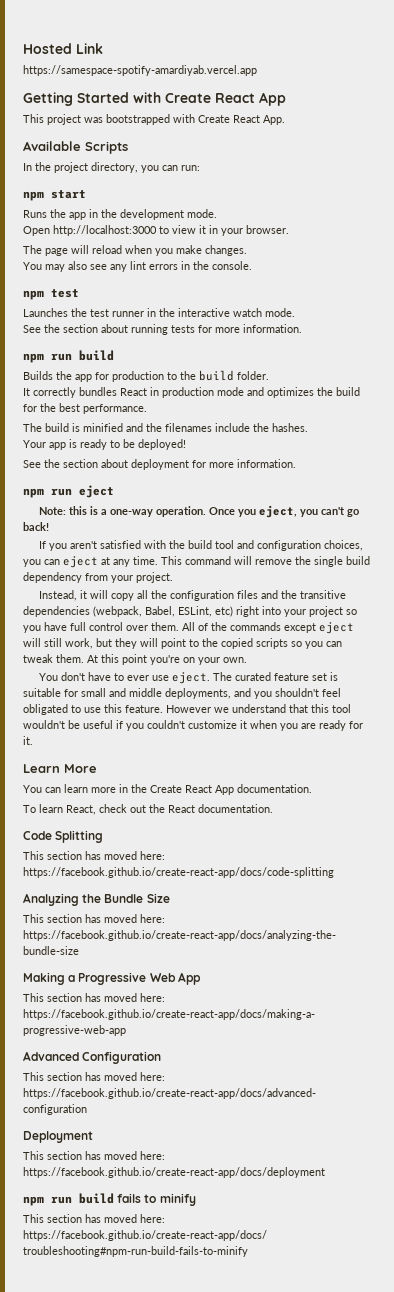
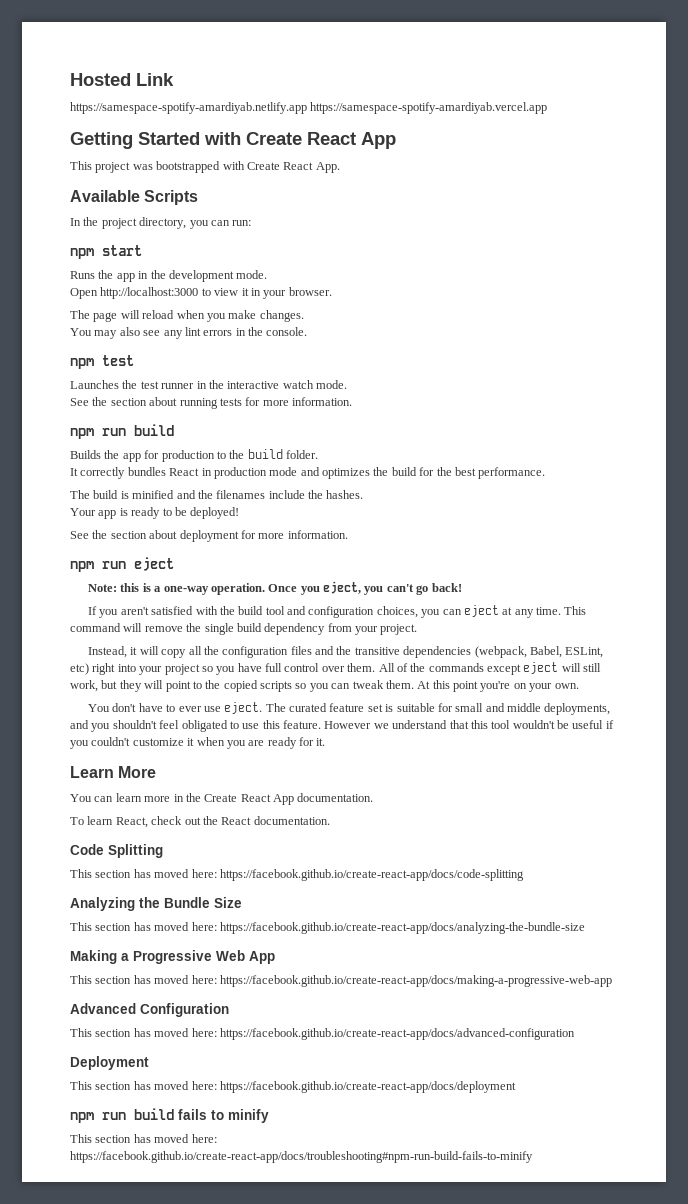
(103, 48) none -> [70,102,307,114] https://samespace-spotify-amardiyab.netlify.app

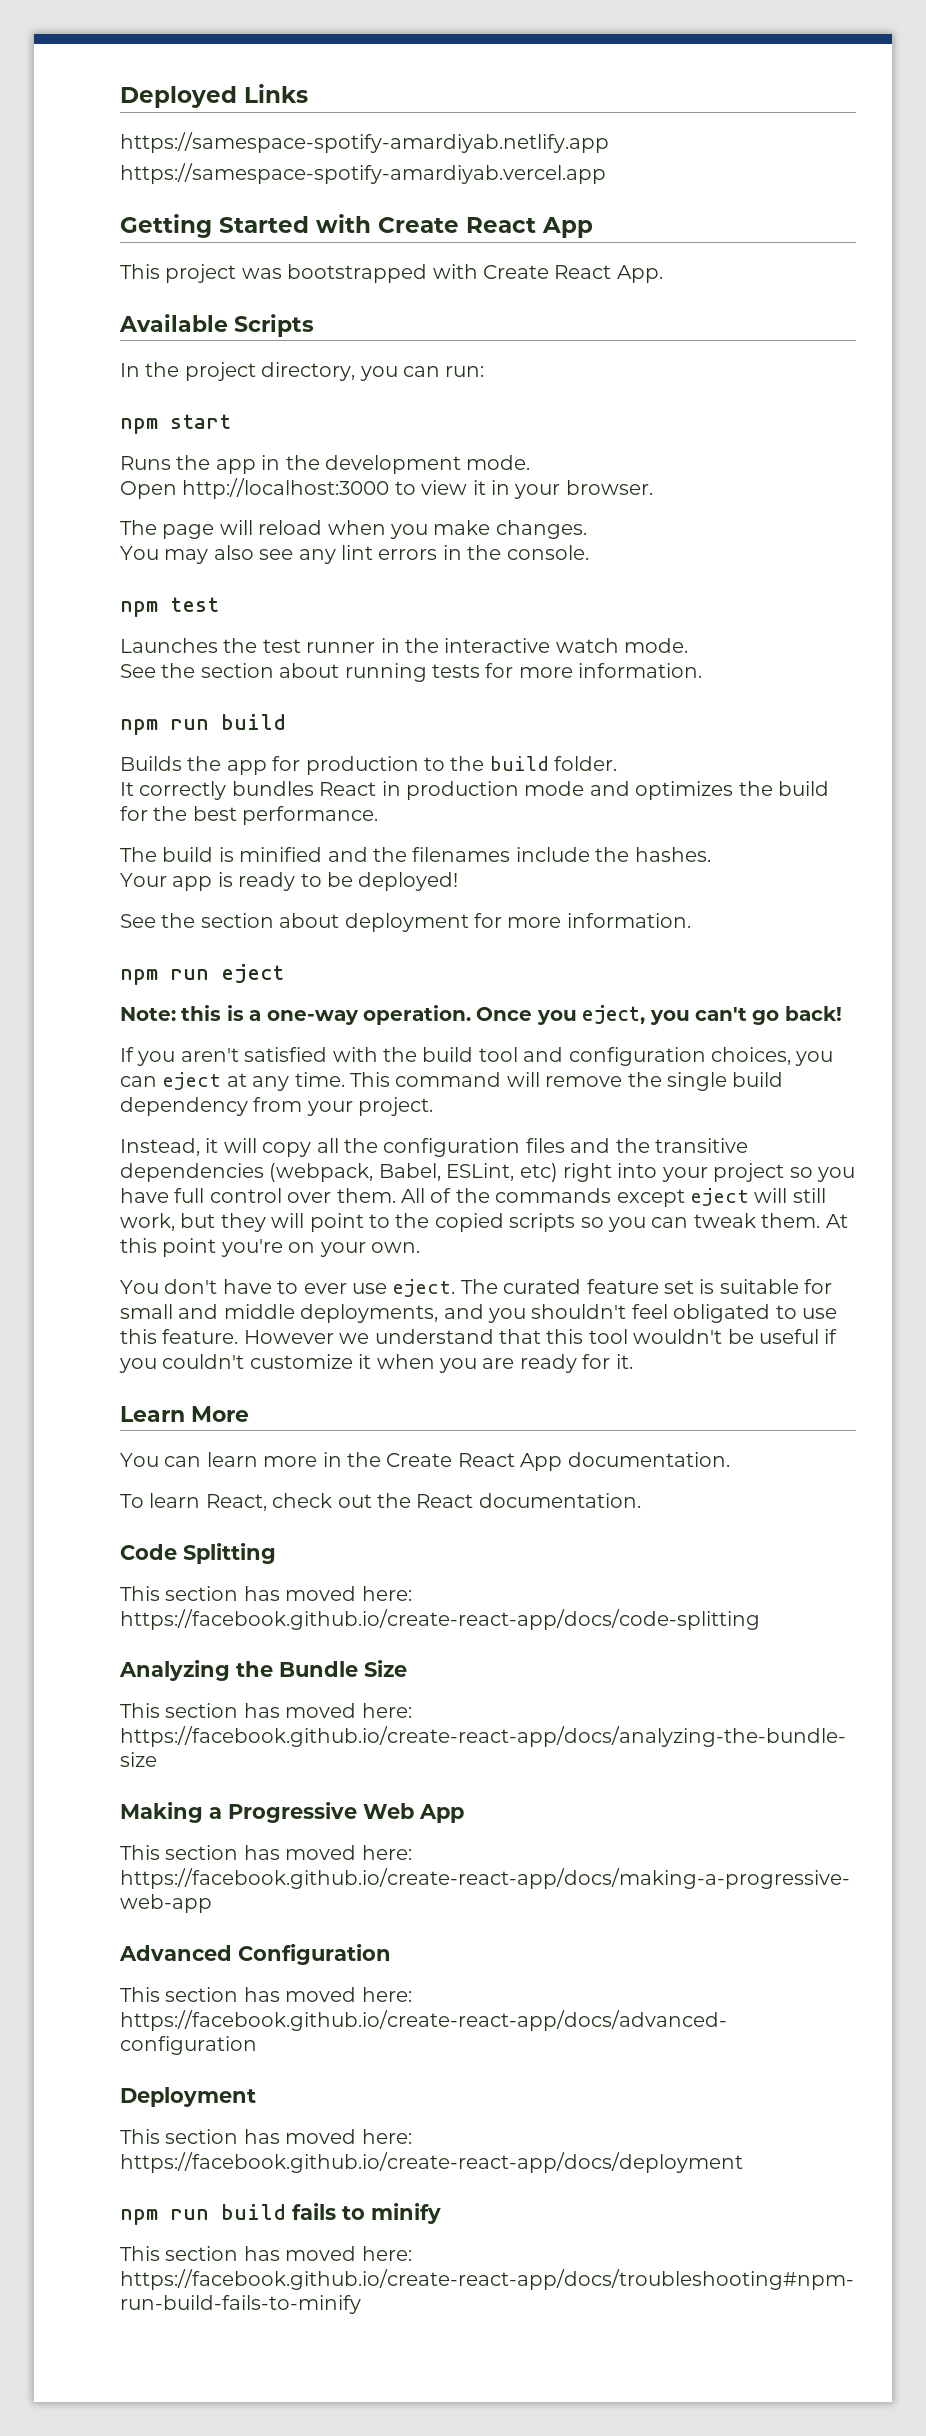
[70,73,174,86] Hosted Link -> [120,84,308,108] Deployed Links
(307, 108) none -> (609, 142) //

